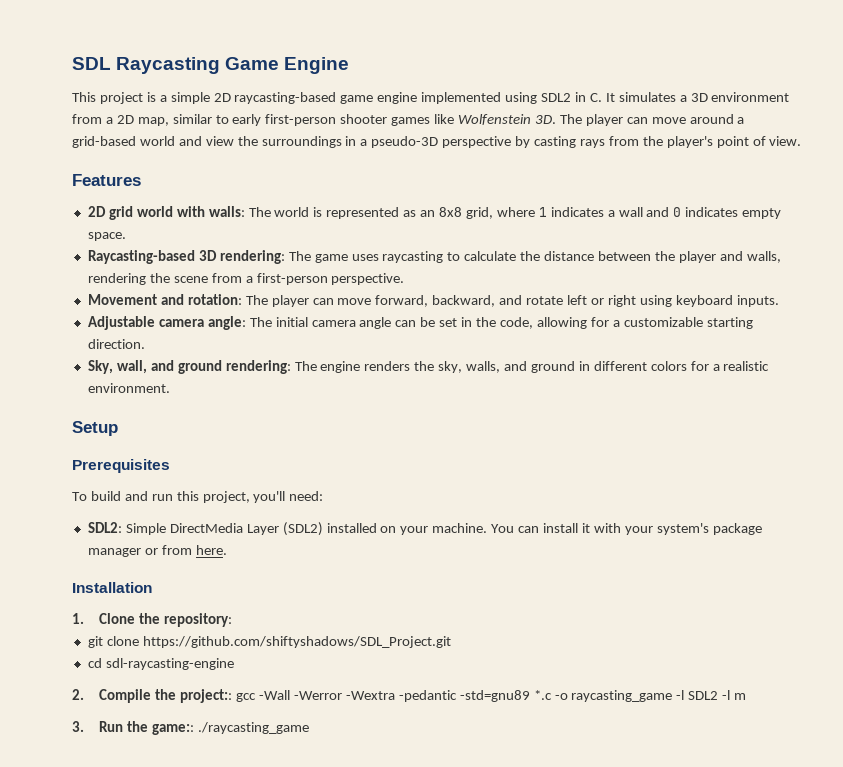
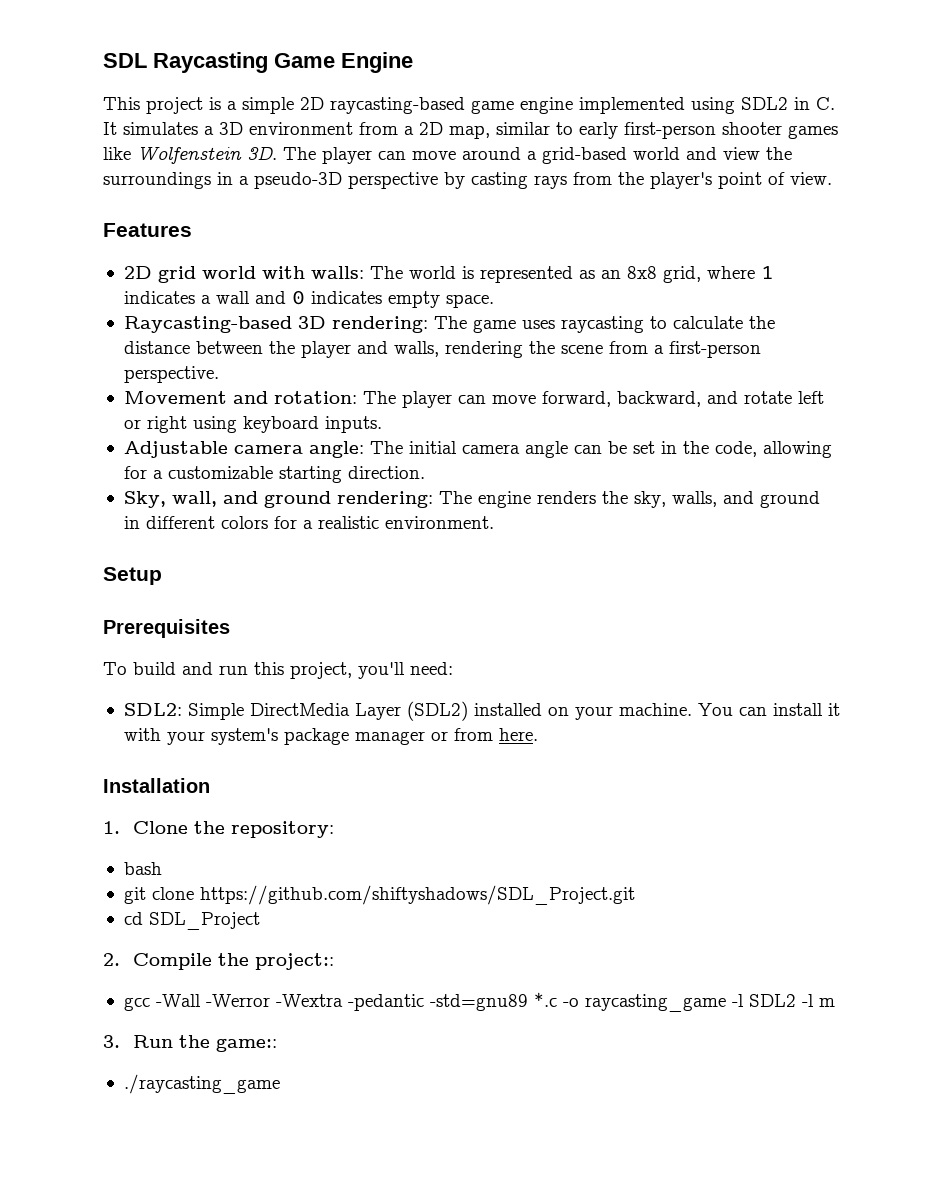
(233, 620) none -> [123,862,162,875] // bash
[105,658,234,670] sdl-raycasting-engine -> [148,912,260,930] SDL_Project
(233, 696) none -> (334, 961) //
(195, 729) none -> (277, 1045) //

